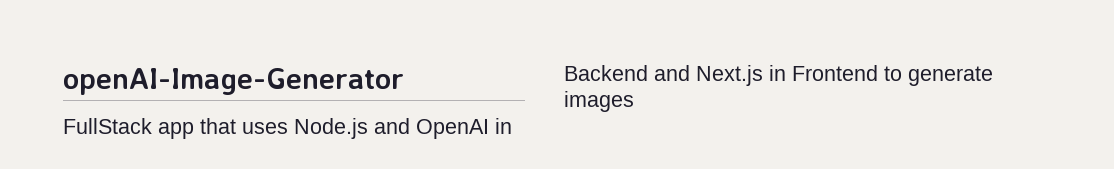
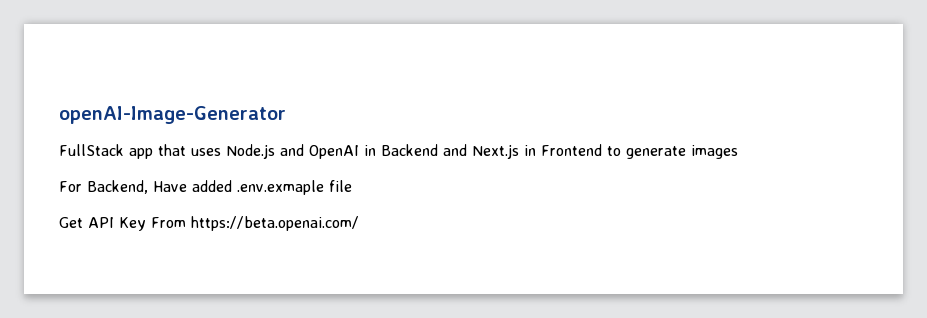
(634, 101) none -> [59,180,352,195] [59,216,359,231] // For Backend, Have added .env.exmaple file // Get API Key From https://beta.openai.com/

